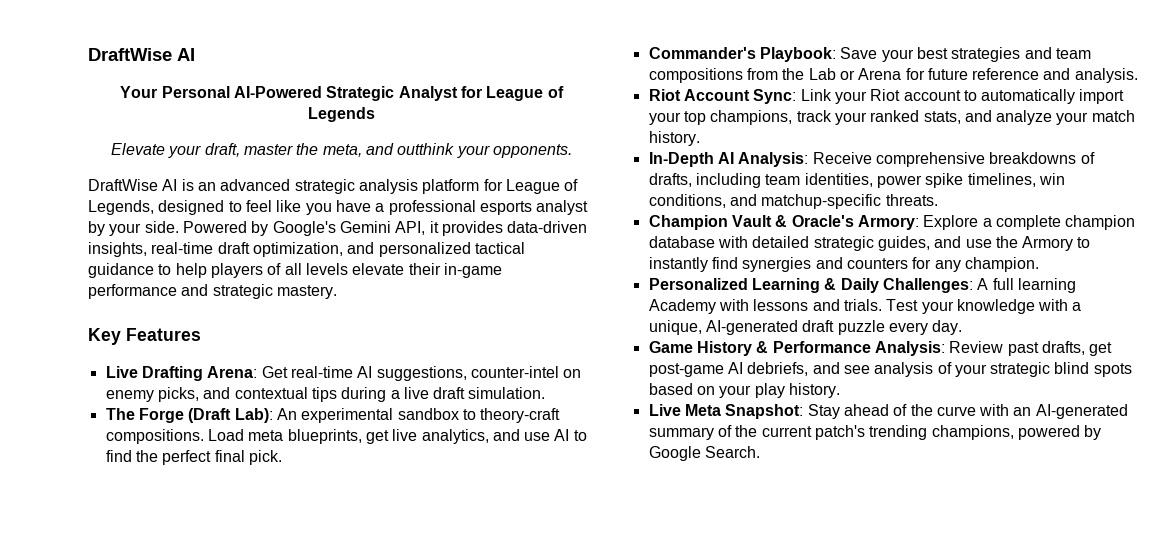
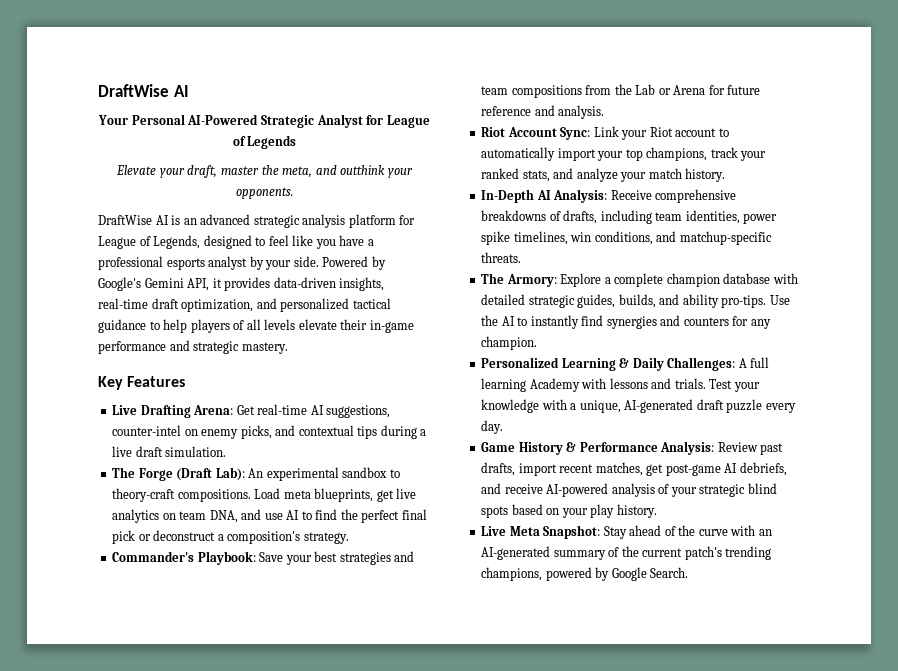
[421,429,489,444] analytics, -> [112,509,238,523] analytics on team DNA,
[248,450,282,465] pick. -> [112,530,349,544] pick or deconstruct a composition's strategy.
[648,215,854,230] Champion Vault & Oracle's -> [481,273,505,284] The
[934,236,1074,251] and use the Armory -> [618,294,790,308] [481,315,515,326] builds, and ability pro-tips. Use the AI
(1085, 348) none -> [518,462,643,476] import recent matches,
[843,365,870,374] see -> [504,483,609,497] receive AI-powered

